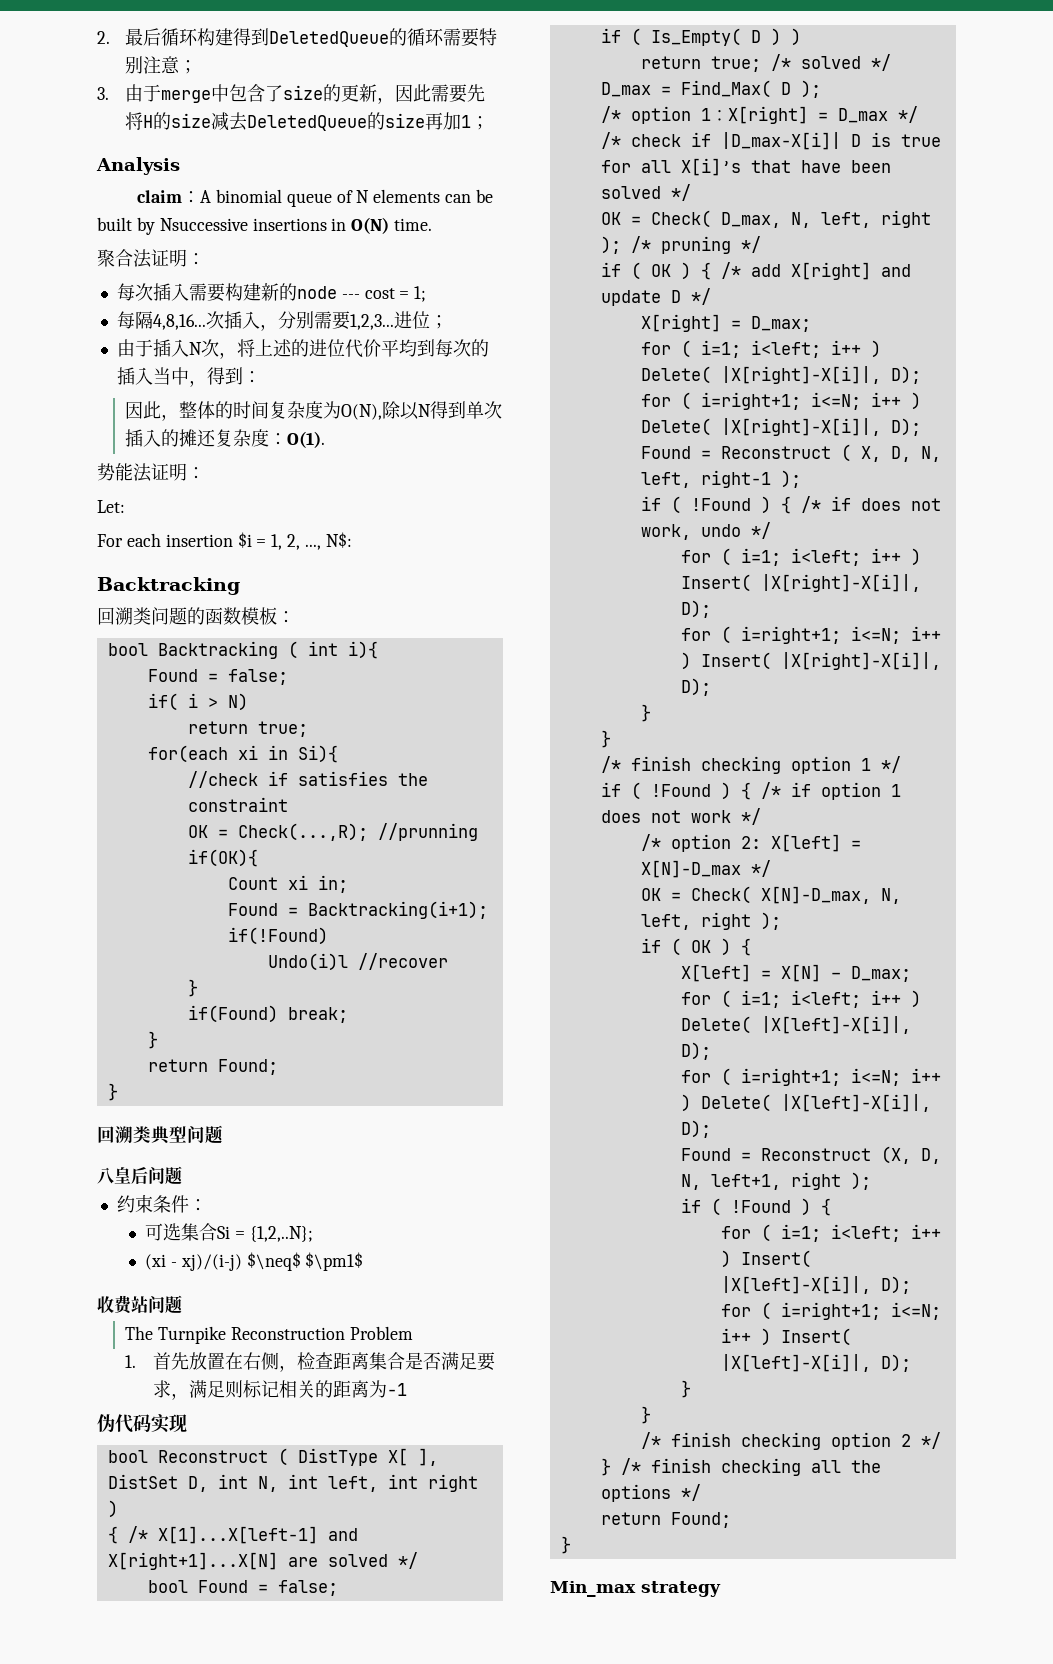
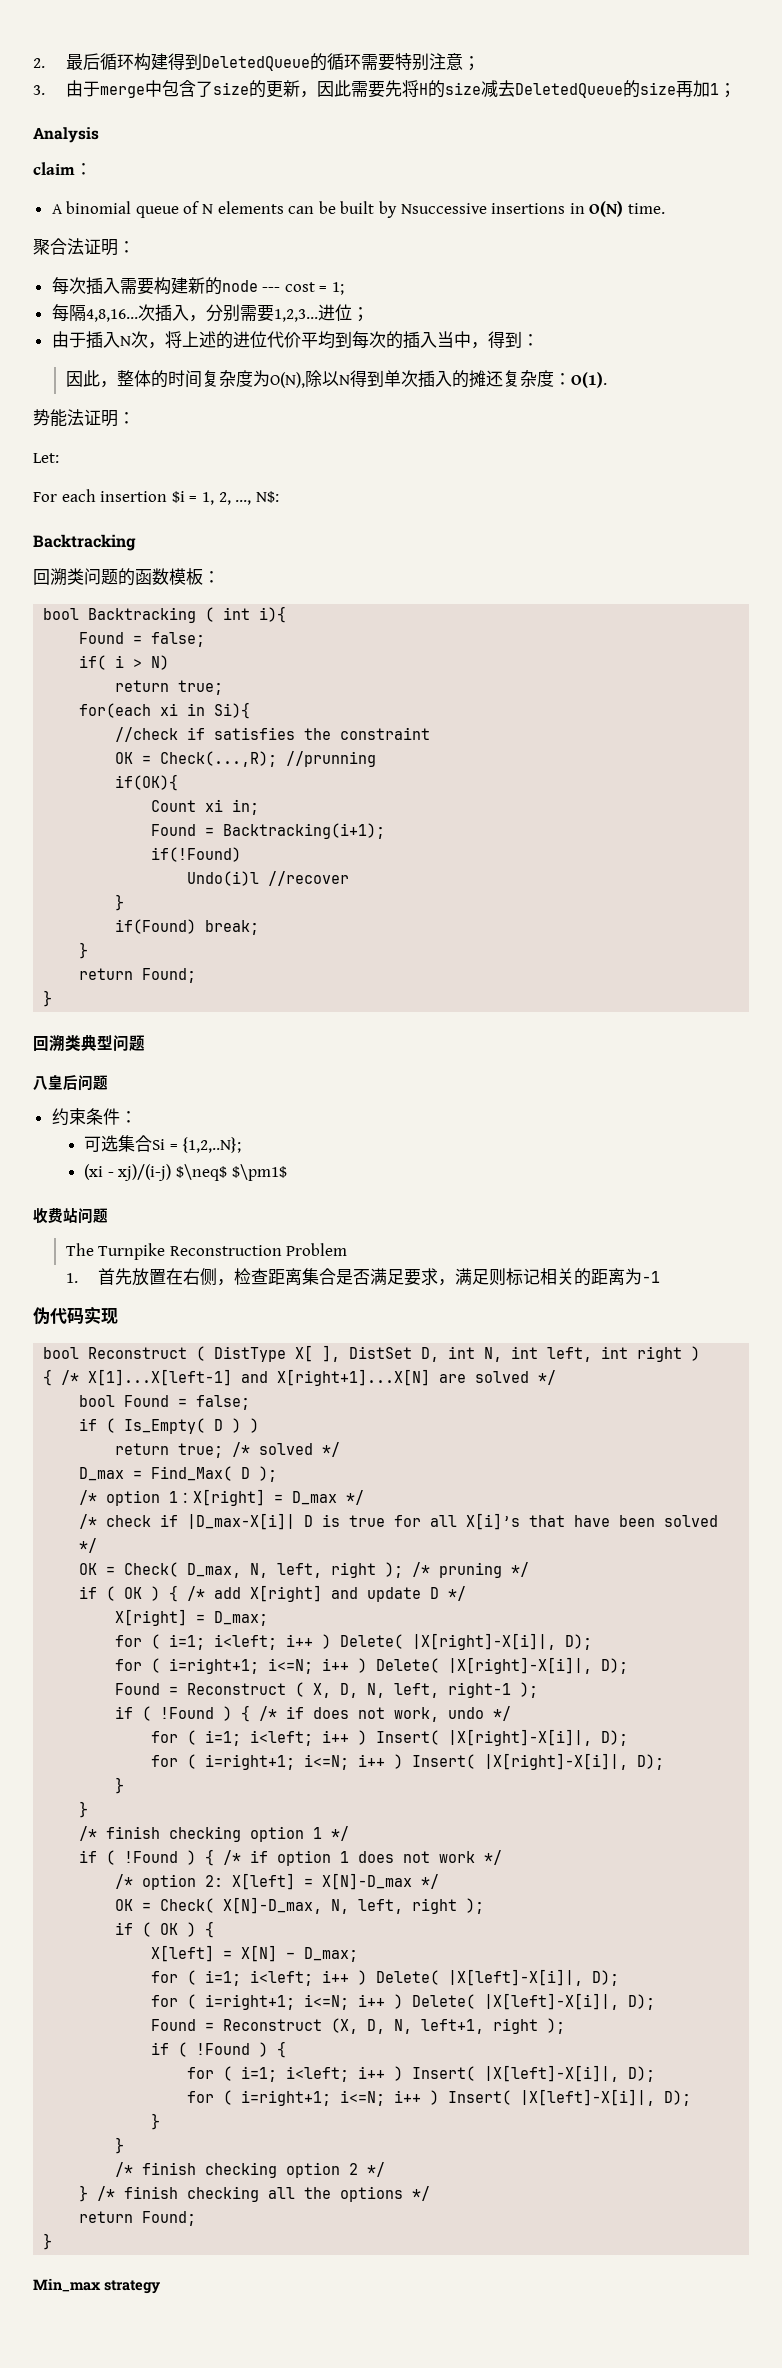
(201, 197) none -> (92, 169) //

